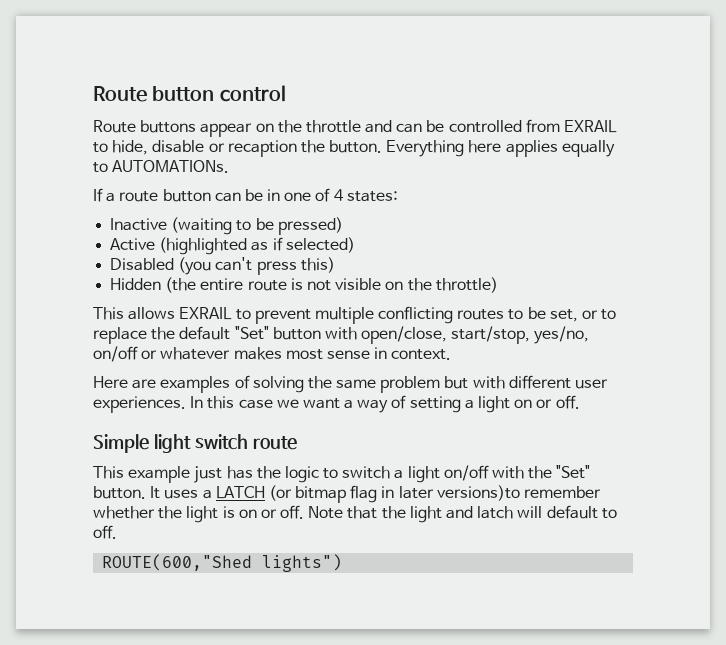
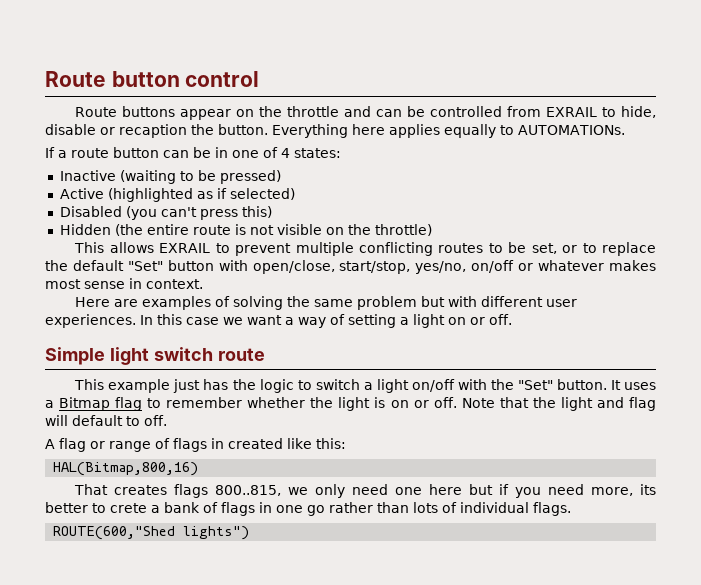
[215,485,520,503] LATCH (or bitmap flag in later versions)to -> [59,397,162,411] Bitmap flag to
[477,506,514,519] latch -> [629,397,657,411] flag
(117, 532) none -> [45,438,346,452] [53,462,199,476] [74,484,656,498] [45,502,571,516] // A flag or range of flags in created like this: // HAL(Bitmap,800,16) // That creates flags 800..815, we only need one here but if you need more, its better to crete a bank of flags in one go rather than lots of individual flags.

